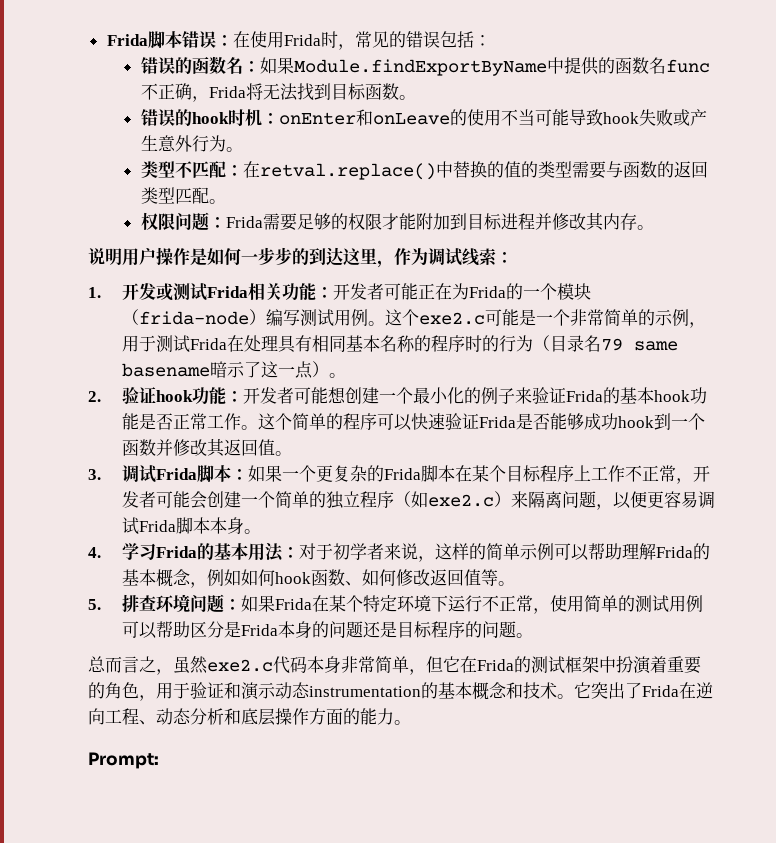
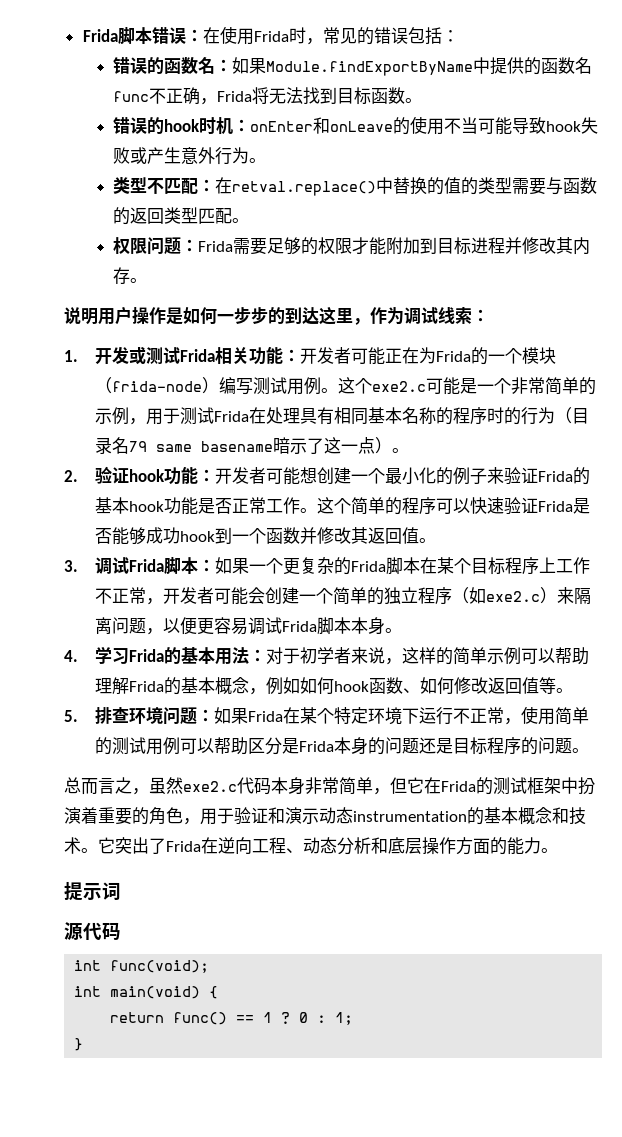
[88,752,159,769] Prompt: -> [64,881,121,901] [64,922,121,941] [74,960,210,973] [74,986,219,999] [110,1012,354,1025] [74,1038,84,1051] 提示词 // 源代码 // int func(void); // int main(void) { // return func() == 1 ? 0 : 1; // }

